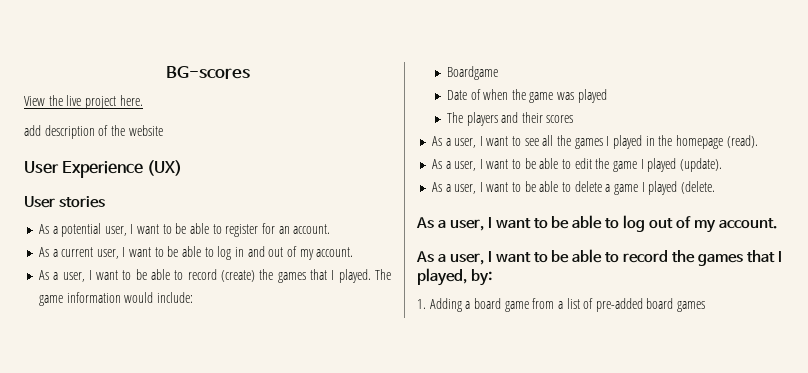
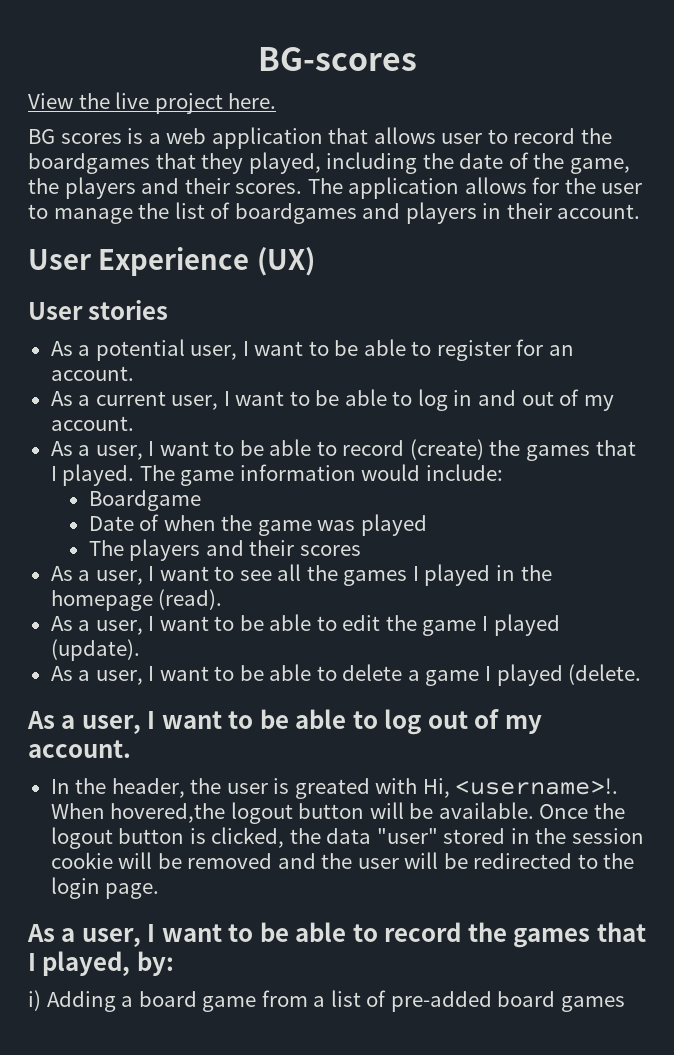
[24,125,163,139] add description of the website -> [28,127,612,149] [28,152,630,174] [28,177,643,199] [28,202,641,224] BG scores is a web application that allows user to record the boardgames that they played, including the date of the game, the players and their scores. The application allows for the user to manage the list of boardgames and players in their account.
(777, 223) none -> [50,778,619,799] [50,802,625,824] [50,827,644,849] [50,852,635,869] [50,877,160,899] // In the header, the user is greated with Hi, <username>!. When hovered,the logout button will be available. Once the logout button is clicked, the data "user" stored in the session cookie will be removed and the user will be redirected to the login page.
[417,299,426,309] 1. -> [28,990,41,1011] i)

